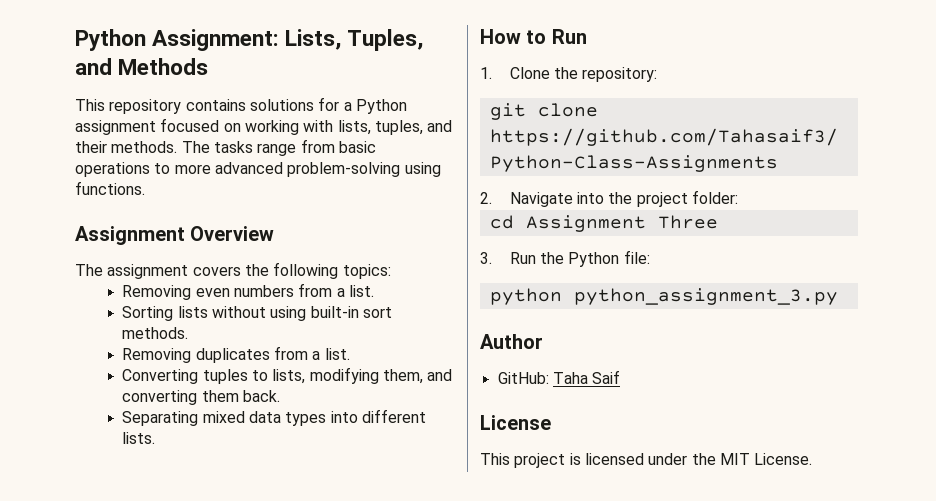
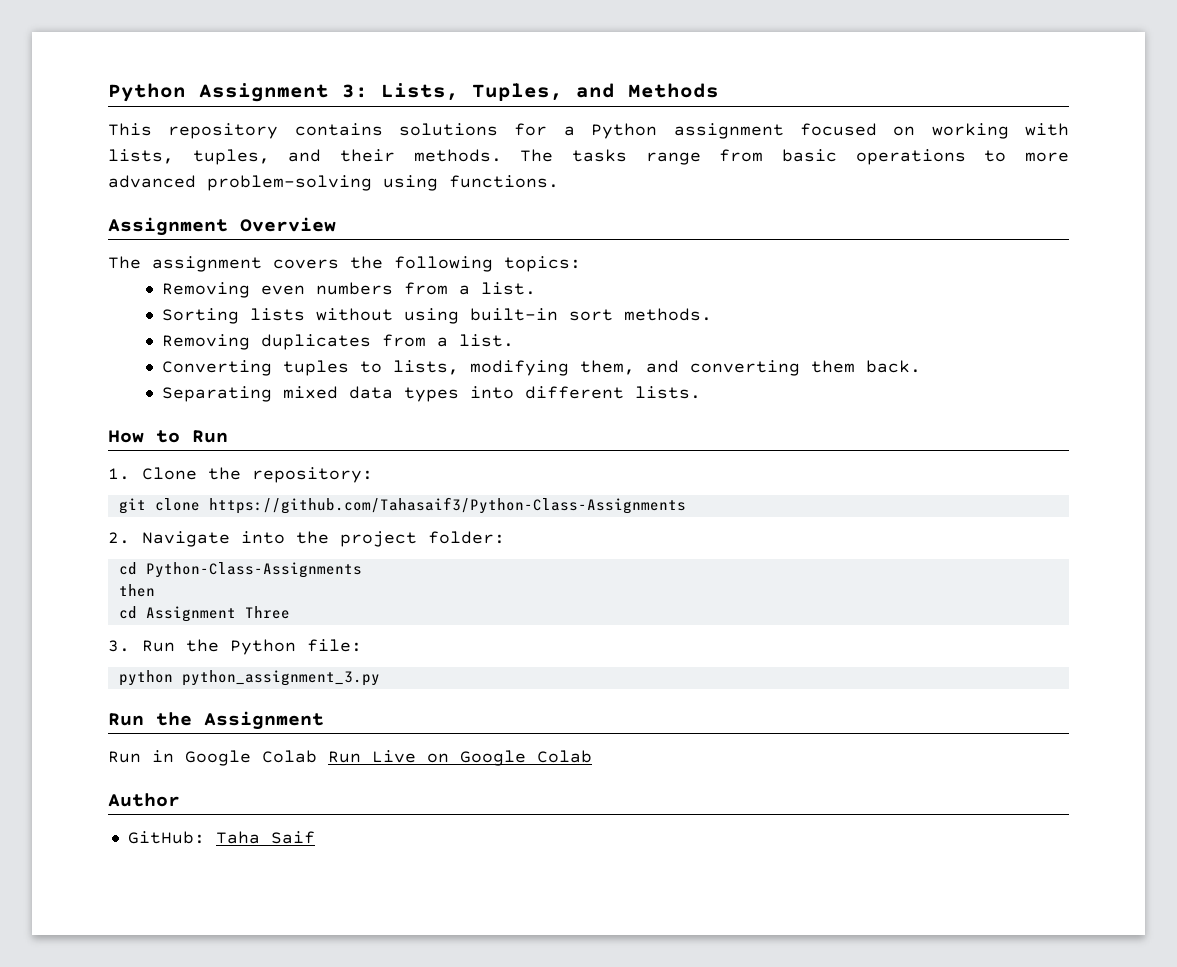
[75,29,280,51] Python Assignment: -> [108,83,368,102] Python Assignment 3:
(739, 197) none -> [118,562,362,578] [118,584,155,597] // cd Python-Class-Assignments // then
[480,334,543,349] [497,370,621,384] [480,415,551,430] [480,453,813,468] Author // GitHub: Taha Saif // License // This project is licensed under the MIT License. -> [108,711,324,730] [108,750,592,766] [108,793,180,807] [127,831,315,844] Run the Assignment // Run in Google Colab Run Live on Google Colab // Author // GitHub: Taha Saif

